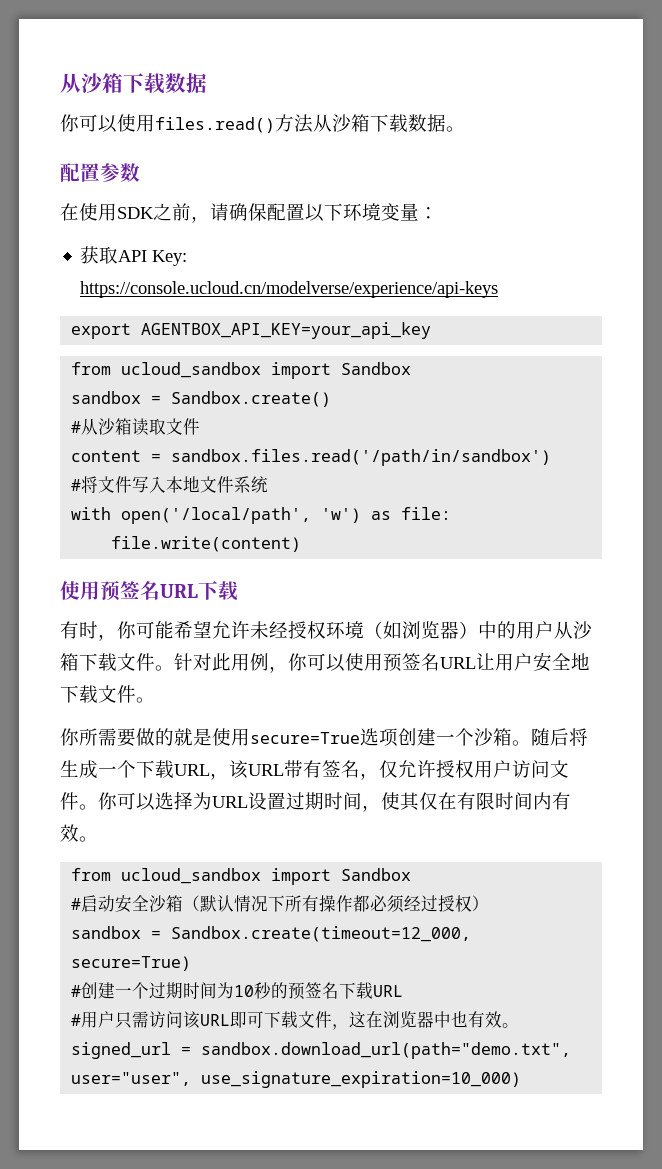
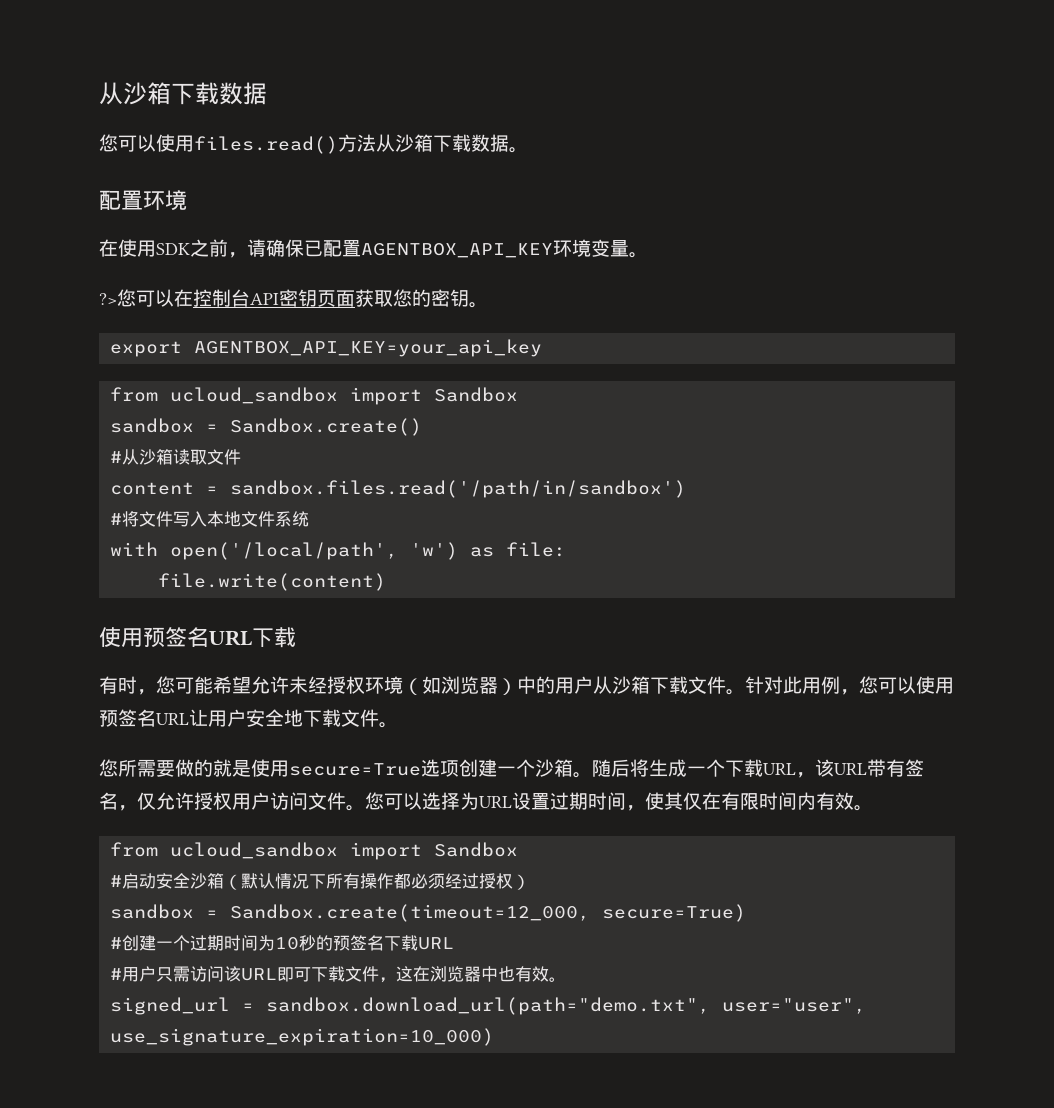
[60,114,79,132] 你 -> [99,134,118,152] 您
[100,163,140,182] 参数 -> [143,190,187,211] 环境
[267,203,438,222] [80,246,188,266] [80,281,499,298] 配置以下环境变量： // 获取API Key: https://console.ucloud.cn/modelverse/experience/api-keys -> [304,239,648,258] [99,289,488,308] 已配置AGENTBOX_API_KEY环境变量。 // ?>您可以在控制台API密钥页面获取您的密钥。
[117,621,136,639] 你 -> [156,676,175,694] 您
[288,653,307,671] 你 -> [859,676,878,694] 您
[60,728,79,746] 你 -> [99,759,118,777] 您
[98,792,117,810] 你 -> [365,792,384,810] 您

